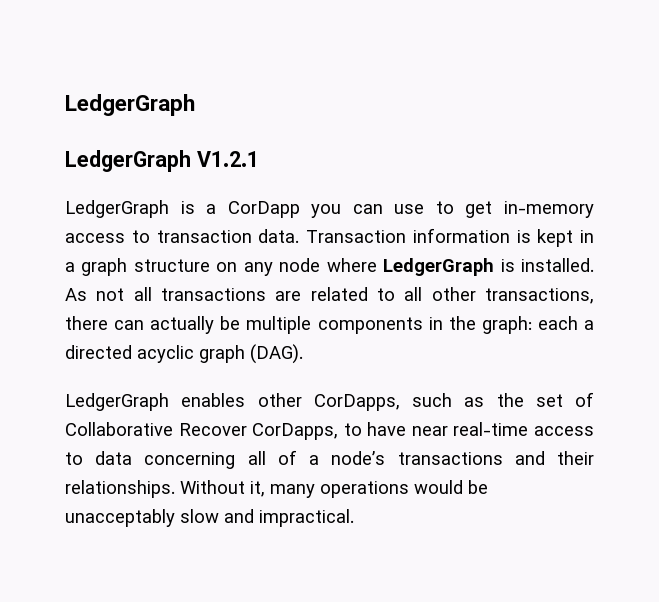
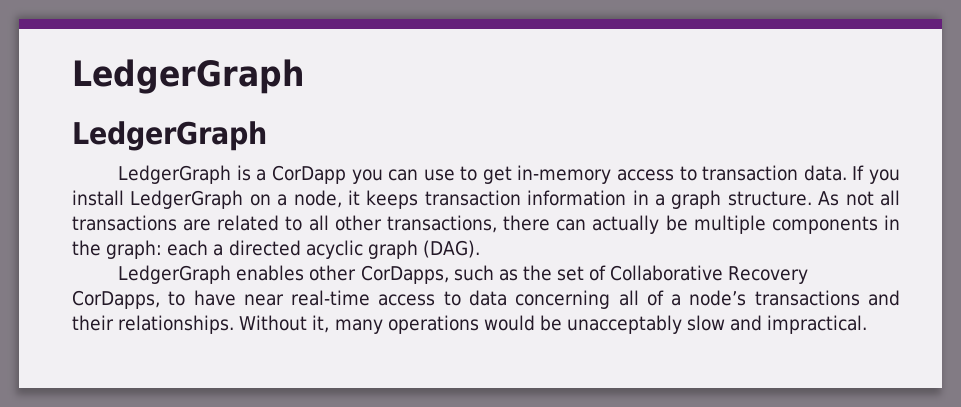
[65,94,195,116] [65,150,259,172] LedgerGraph // LedgerGraph V1.2.1 -> [72,59,304,94] [72,121,267,151] LedgerGraph // LedgerGraph
[306,228,594,247] [65,258,594,276] Transaction information is kept in a graph structure on any node where LedgerGraph is installed. -> [852,165,901,184] [72,190,812,209] If you install LedgerGraph on a node, it keeps transaction information in a graph structure.
[178,423,247,436] Recover -> [728,266,809,284] Recovery

